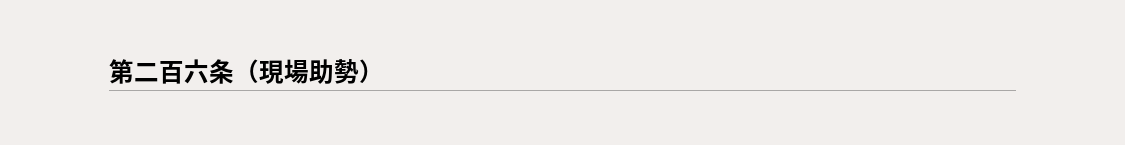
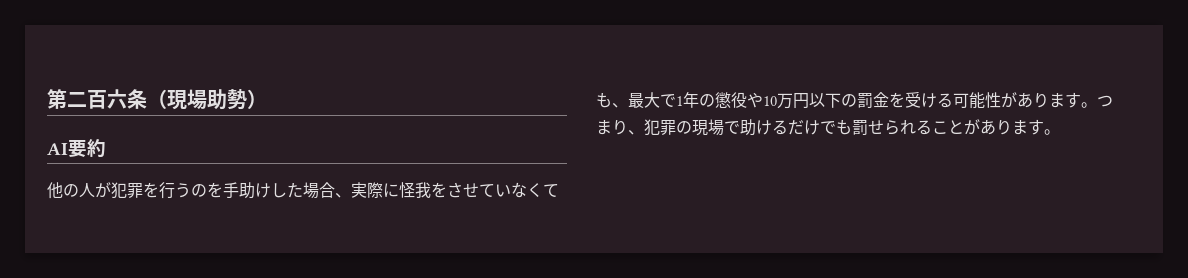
(384, 71) none -> [47,139,106,158] [47,182,559,199] [596,92,1113,109] [596,119,1060,136] // AI要約 // 他の人が犯罪を行うのを手助けした場合、実際に怪我をさせていなくても、最大で1年の懲役や10万円以下の罰金を受ける可能性があります。つまり、犯罪の現場で助けるだけでも罰せられることがあります。

